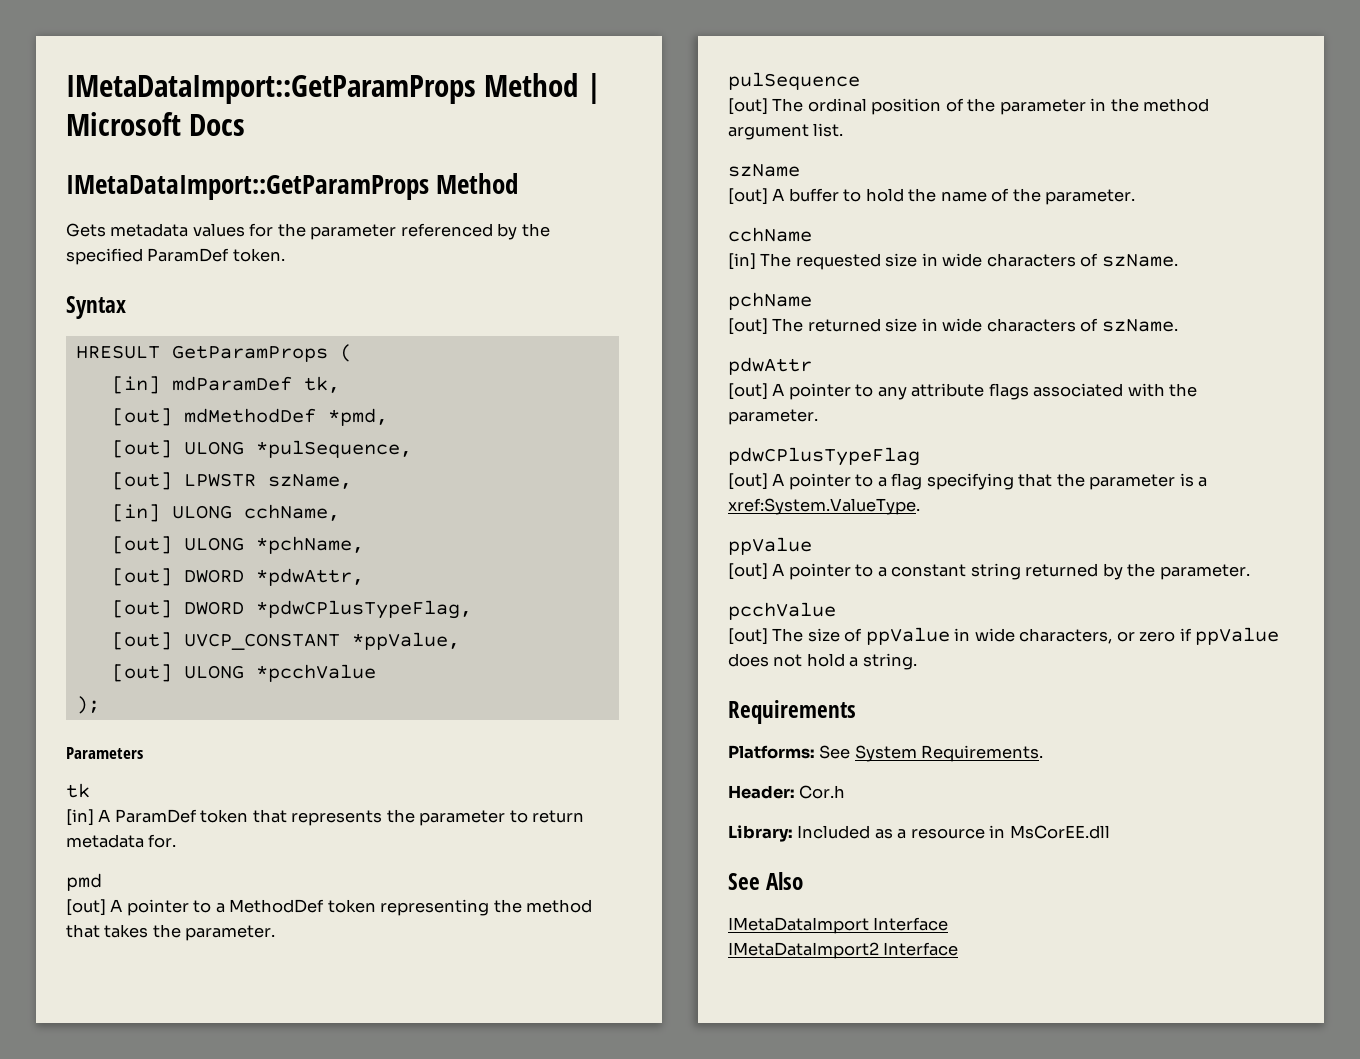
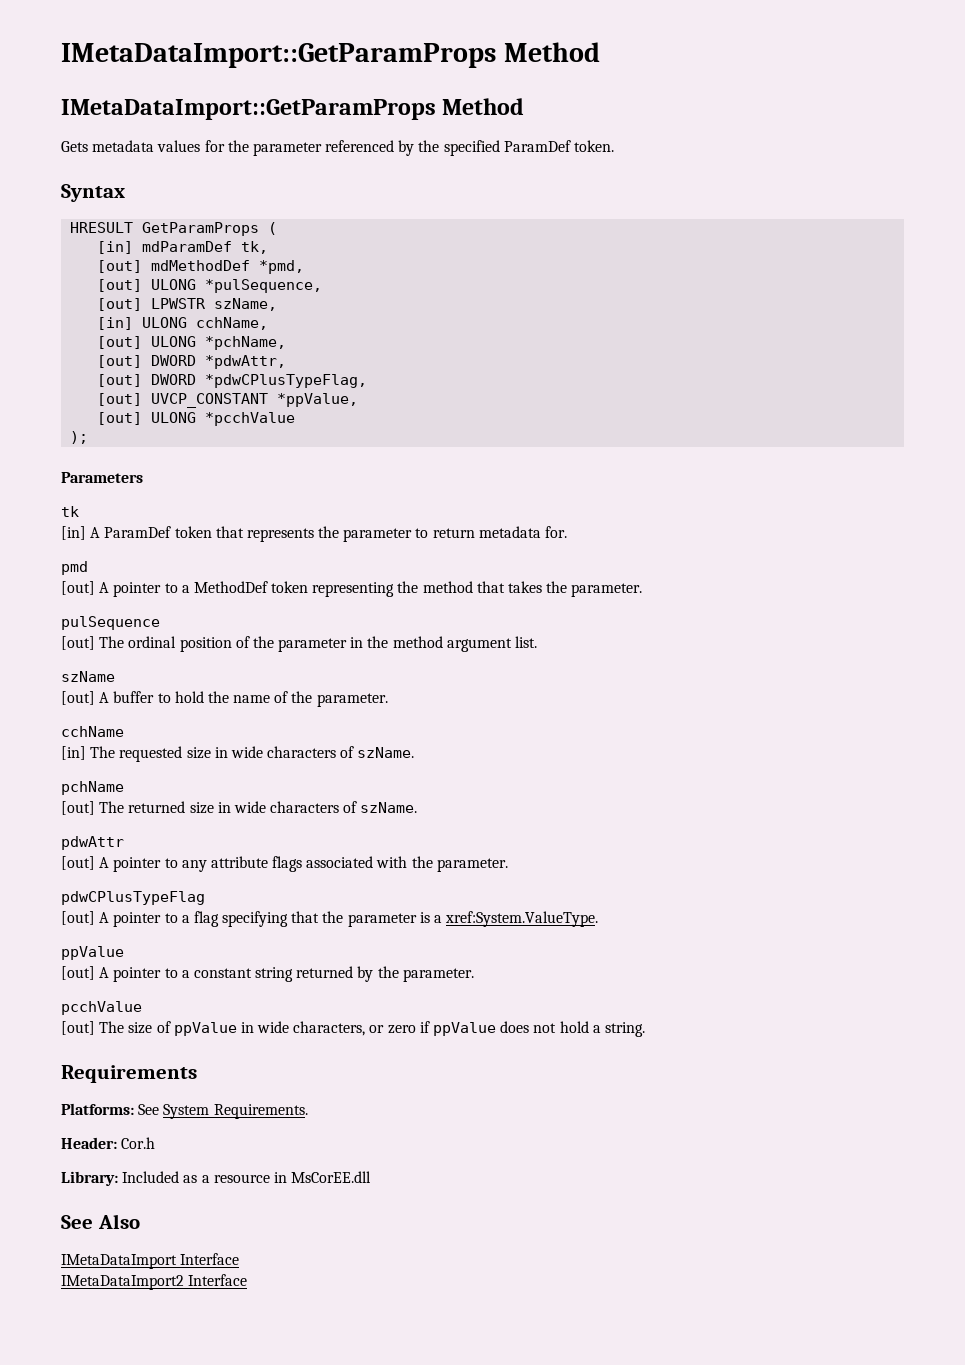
[66,73,603,104] [66,112,246,136] IMetaDataImport::GetParamProps Method | Microsoft Docs -> [61,42,600,68] IMetaDataImport::GetParamProps Method

